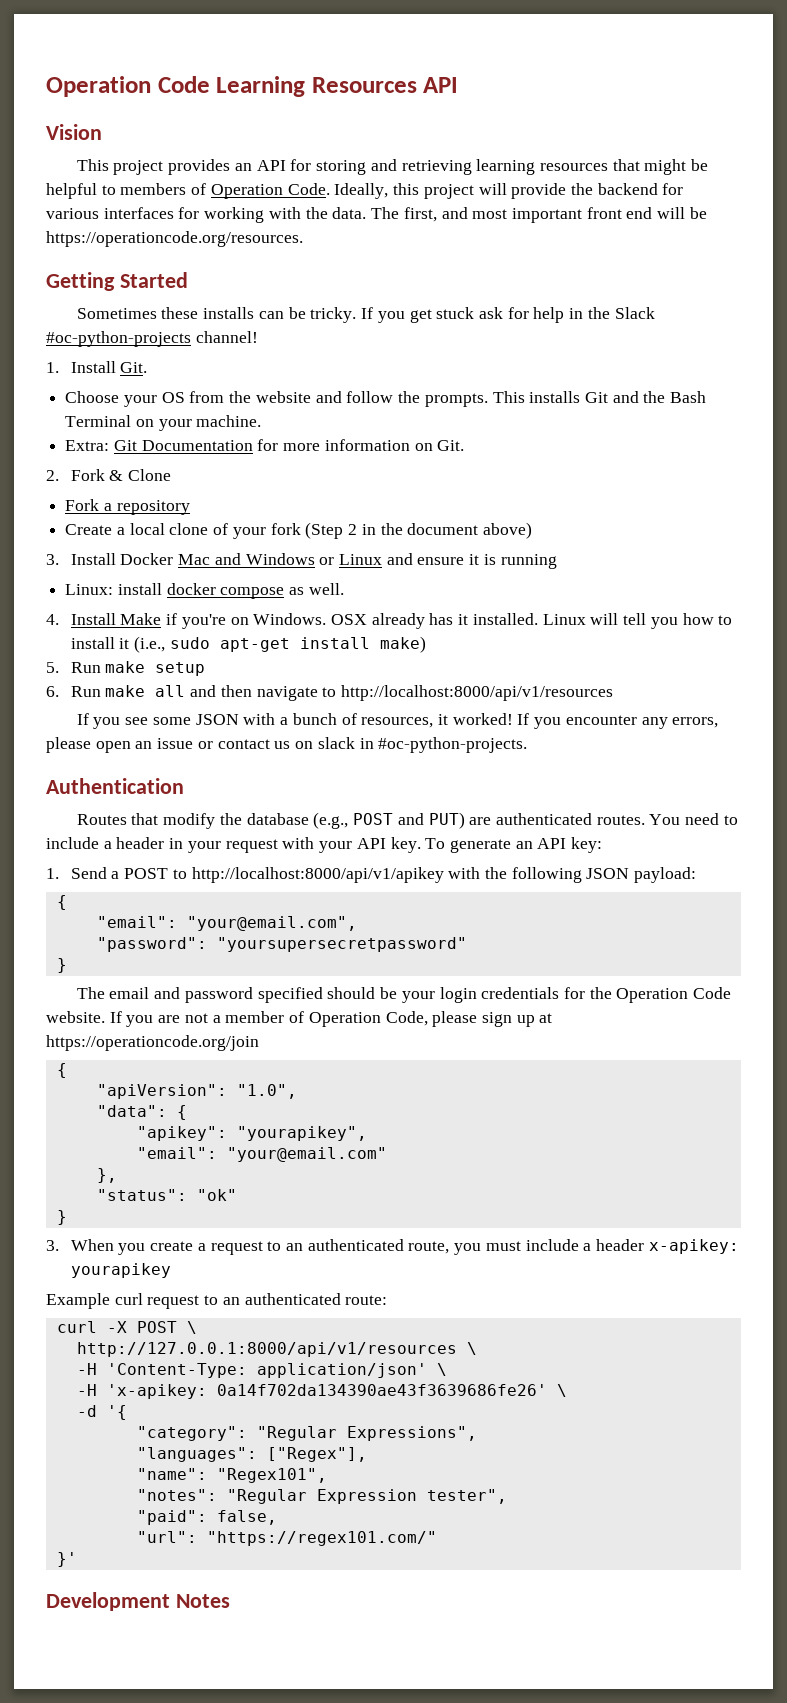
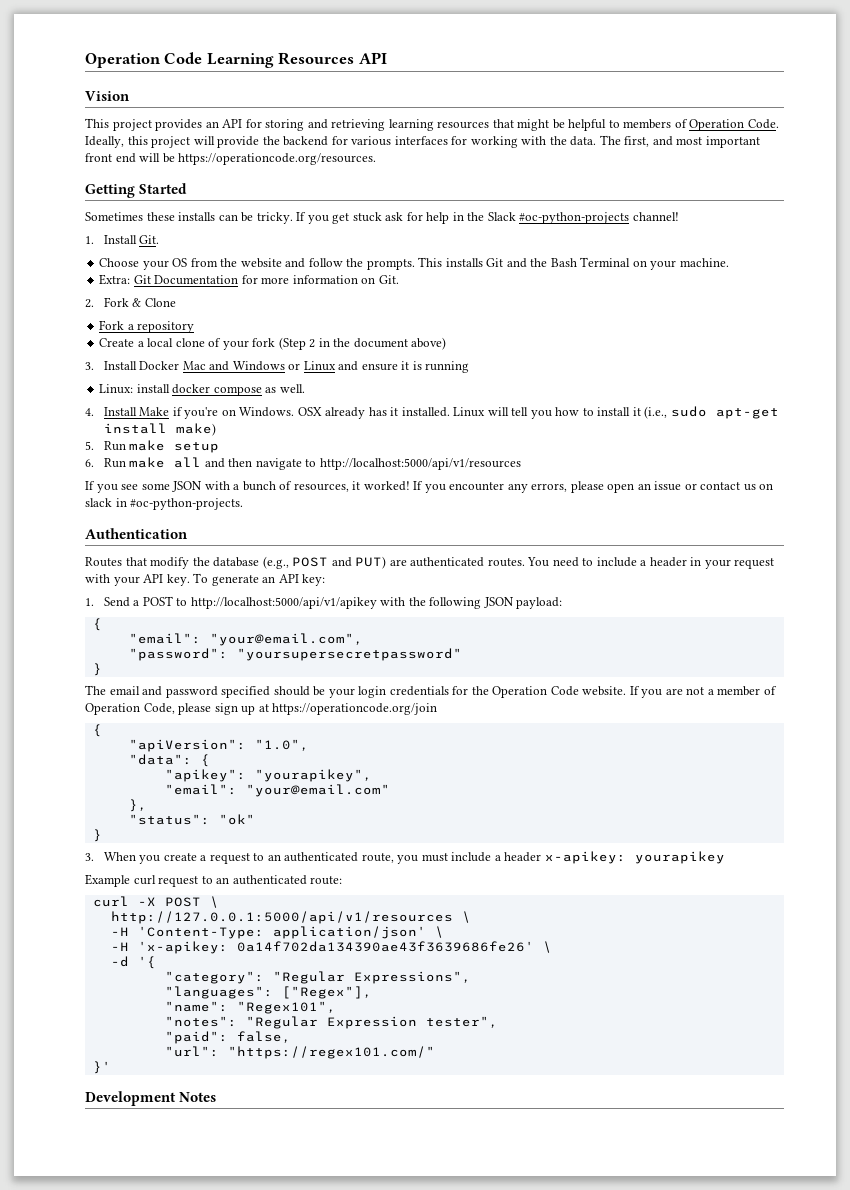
[341,685,614,701] http://localhost:8000/api/v1/resources -> [319,458,521,470] http://localhost:5000/api/v1/resources
[191,867,444,883] http://localhost:8000/api/v1/apikey -> [190,597,377,609] http://localhost:5000/api/v1/apikey
[76,1342,457,1357] http://127.0.0.1:8000/api/v1/resources -> [110,911,453,924] http://127.0.0.1:5000/api/v1/resources

